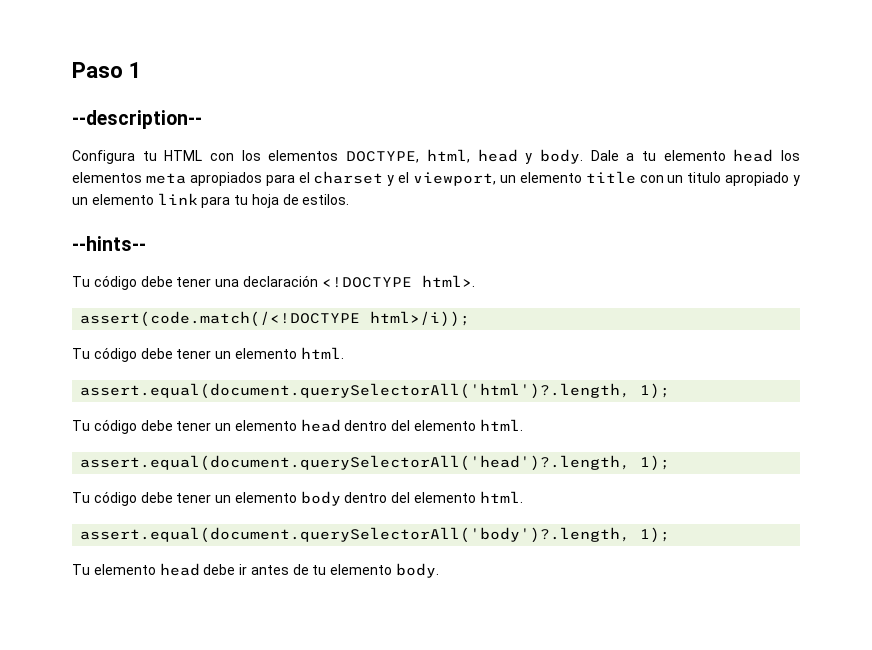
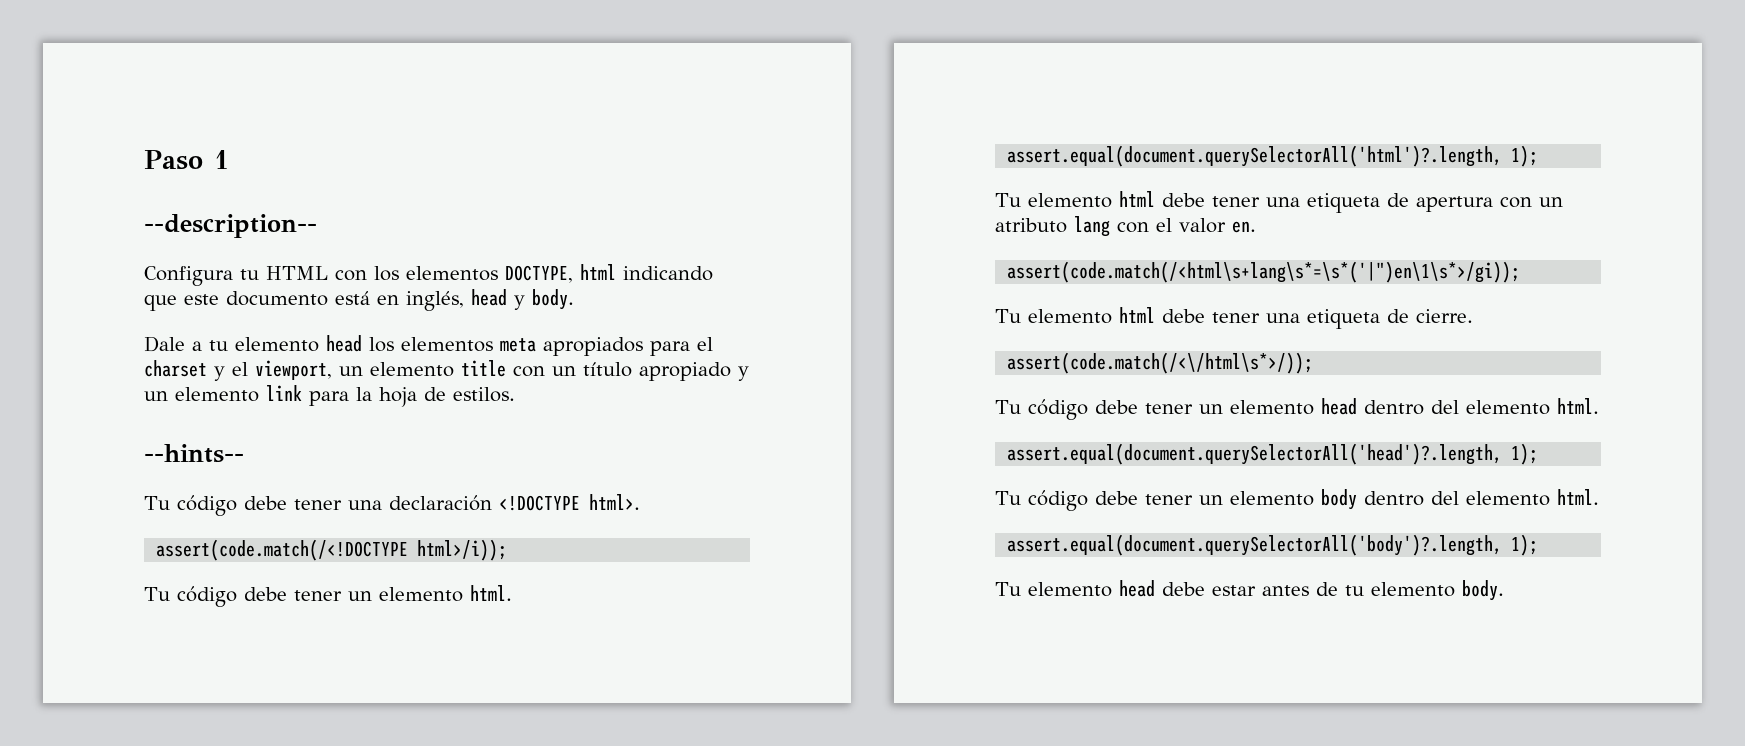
[426,149,470,163] html, -> [580,264,713,281] [144,291,464,311] html indicando que este documento está en inglés,
(583, 156) none -> (574, 299) //
[687,172,722,183] titulo -> [583,362,632,377] título
[234,195,249,205] tu -> [356,387,372,401] la
(671, 391) none -> [995,191,1563,213] [995,216,1256,237] [1007,261,1521,283] [995,307,1473,329] [1007,352,1314,374] // Tu elemento html debe tener una etiqueta de apertura con un atributo lang con el valor en. // assert(code.match(/<html\s+lang\s*=\s*('|")en\1\s*>/gi)); // Tu elemento html debe tener una etiqueta de cierre. // assert(code.match(/<\/html\s*>/));
[239,564,248,575] ir -> [1211,585,1256,596] estar

